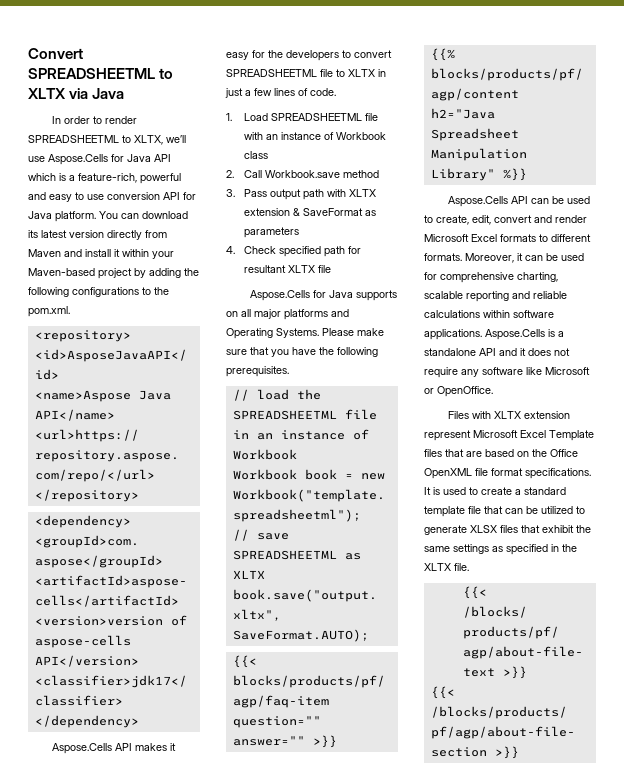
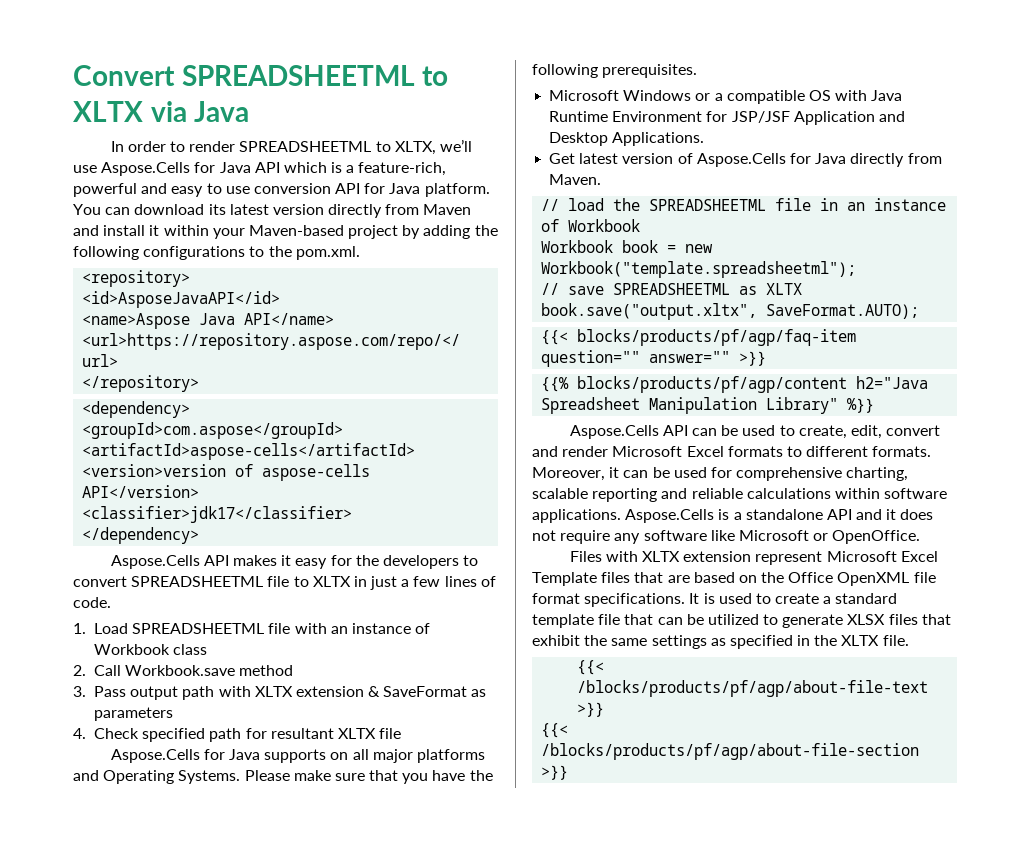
(289, 371) none -> [549,90,903,104] [549,111,905,125] [549,132,705,146] [549,153,942,167] [549,174,602,185] // Microsoft Windows or a compatible OS with Java Runtime Environment for JSP/JSF Application and Desktop Applications. // Get latest version of Aspose.Cells for Java directly from Maven.

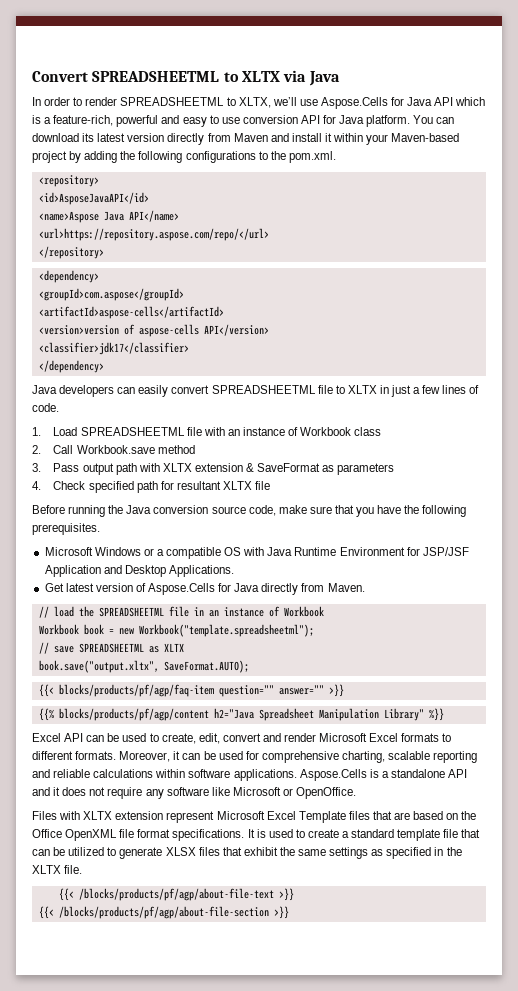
[110,555,479,569] Aspose.Cells API makes it easy for the developers to -> [32,385,169,397] Java developers can easily
[110,749,485,763] [73,770,290,784] Aspose.Cells for Java supports on all major platforms and Operating Systems. Please -> [32,505,276,517] Before running the Java conversion source code,
[569,425,659,439] Aspose.Cells -> [32,733,61,742] Excel

